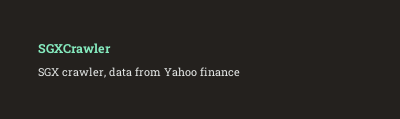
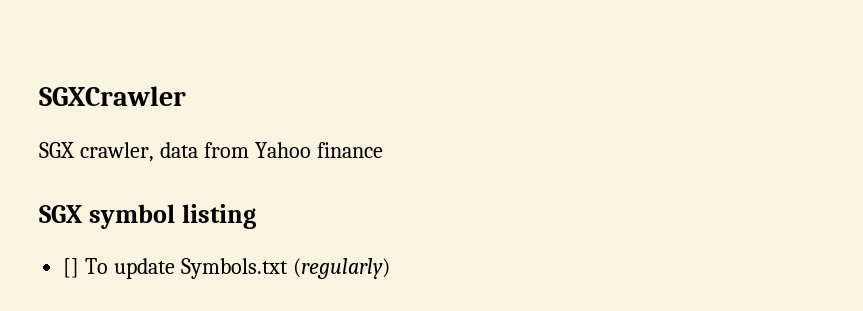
(240, 72) none -> [39,204,256,229] [63,258,390,279] // SGX symbol listing // [] To update Symbols.txt (regularly)

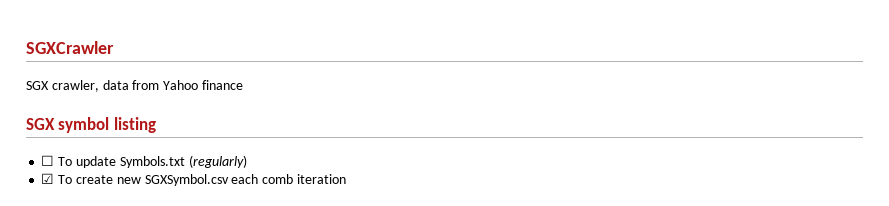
[63,258,80,278] [] -> [41,155,55,166] ☐
(390, 268) none -> [41,173,346,186] // ☑ To create new SGXSymbol.csv each comb iteration

